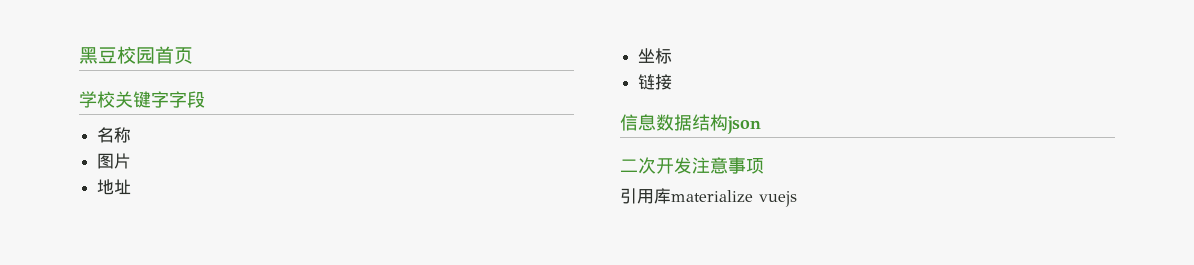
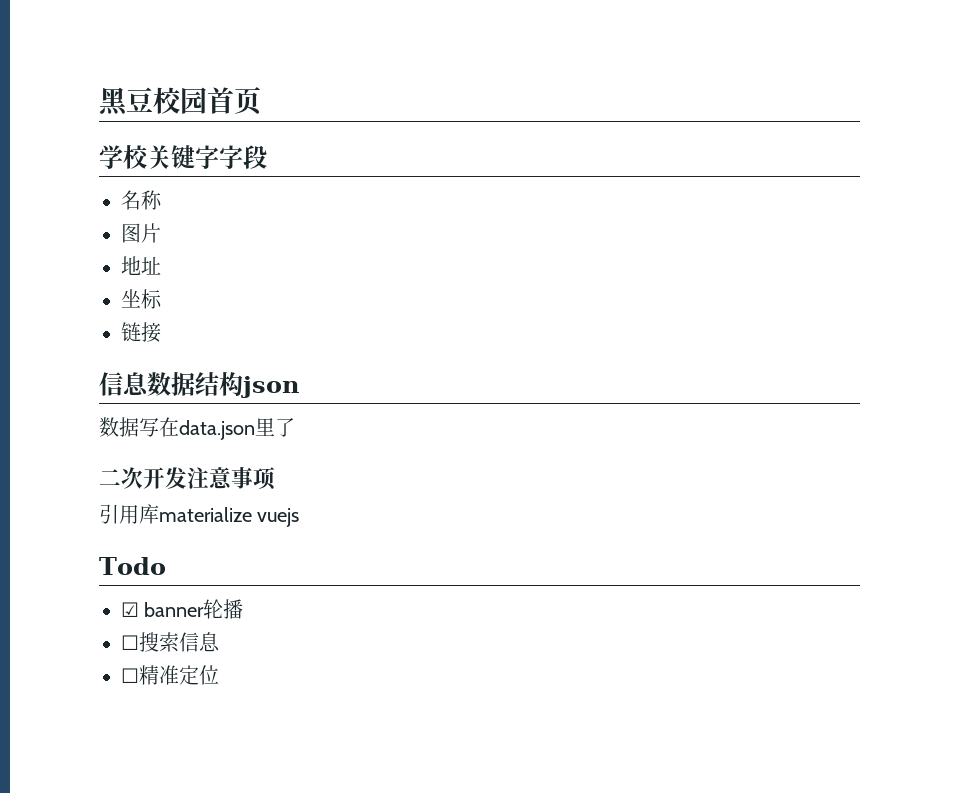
(761, 125) none -> [99,417,295,440] // 数据写在data.json里了
(797, 199) none -> [99,557,166,575] [121,599,244,619] [121,632,220,652] [121,665,219,685] // Todo // ☑ banner轮播 // ☐搜索信息 // ☐精准定位

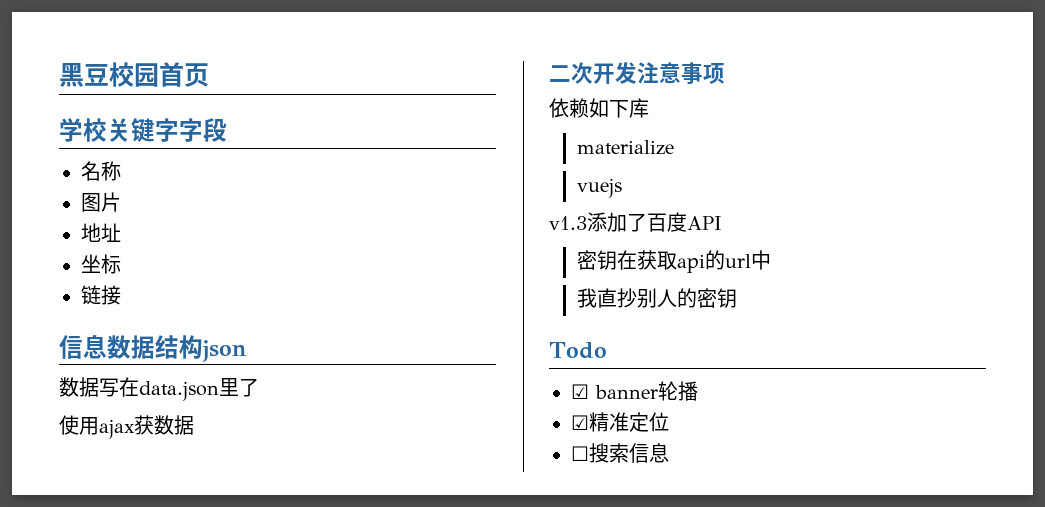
(295, 427) none -> [59,415,194,439] // 使用ajax获数据
[99,504,139,524] 引用 -> [549,98,629,118] 依赖如下
(159, 514) none -> (649, 108) //
(252, 514) none -> (674, 147) //
(300, 517) none -> [549,212,722,232] [576,250,771,273] [576,288,737,308] // v1.3添加了百度API // 密钥在获取api的url中 // 我直抄别人的密钥
(244, 609) none -> [571,412,669,432] // ☑精准定位
[121,665,219,685] // ☐精准定位 -> (669, 453) none

